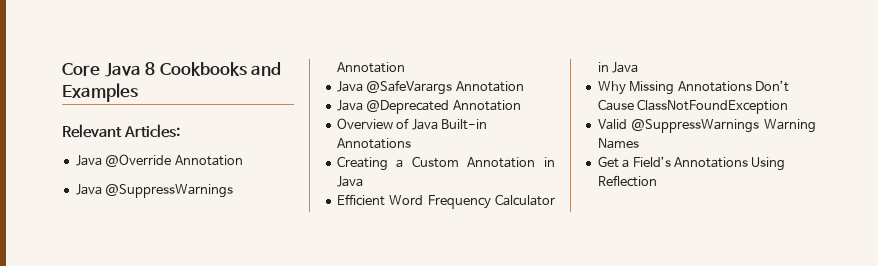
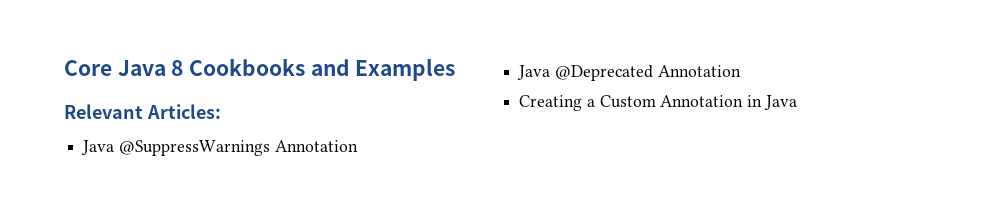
[75,154,243,167] // Java @Override Annotation -> (221, 111) none
[336,80,524,95] // Java @SafeVarargs Annotation -> (358, 146) none
[336,118,487,130] [336,138,411,149] // Overview of Java Built-in Annotations -> (741, 71) none
[336,194,555,209] [597,62,639,73] [597,80,789,95] [597,99,789,114] [597,119,816,133] [597,138,639,149] [597,156,786,171] [597,175,657,187] // Efficient Word Frequency Calculator in Java // Why Missing Annotations Don’t Cause ClassNotFoundException // Valid @SuppressWarnings Warning Names // Get a Field’s Annotations Using Reflection -> (797, 102) none

